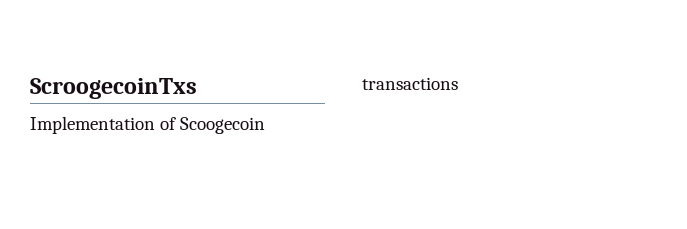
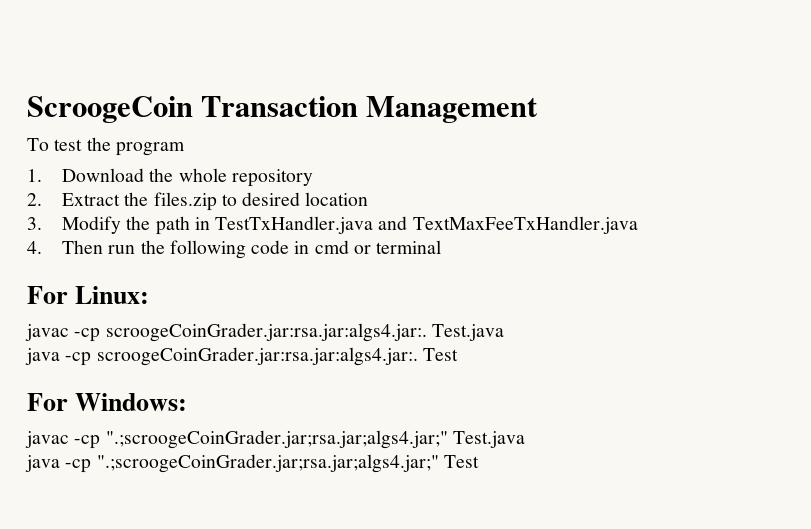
[30,78,197,99] [30,116,266,134] [362,77,458,90] ScroogecoinTxs // Implementation of Scoogecoin transactions -> [27,96,539,123] [27,137,185,156] [27,168,313,187] [27,192,369,211] [27,216,638,235] [27,240,442,259] [27,286,150,304] [25,323,504,342] [25,347,458,366] [27,393,188,411] [25,430,525,449] [25,454,479,473] ScroogeCoin Transaction Management // To test the program // 1. Download the whole repository // 2. Extract the files.zip to desired location // 3. Modify the path in TestTxHandler.java and TextMaxFeeTxHandler.java // 4. Then run the following code in cmd or terminal // For Linux: // javac -cp scroogeCoinGrader.jar:rsa.jar:algs4.jar:. Test.java // java -cp scroogeCoinGrader.jar:rsa.jar:algs4.jar:. Test // For Windows: // javac -cp ".;scroogeCoinGrader.jar;rsa.jar;algs4.jar;" Test.java // java -cp ".;scroogeCoinGrader.jar;rsa.jar;algs4.jar;" Test

